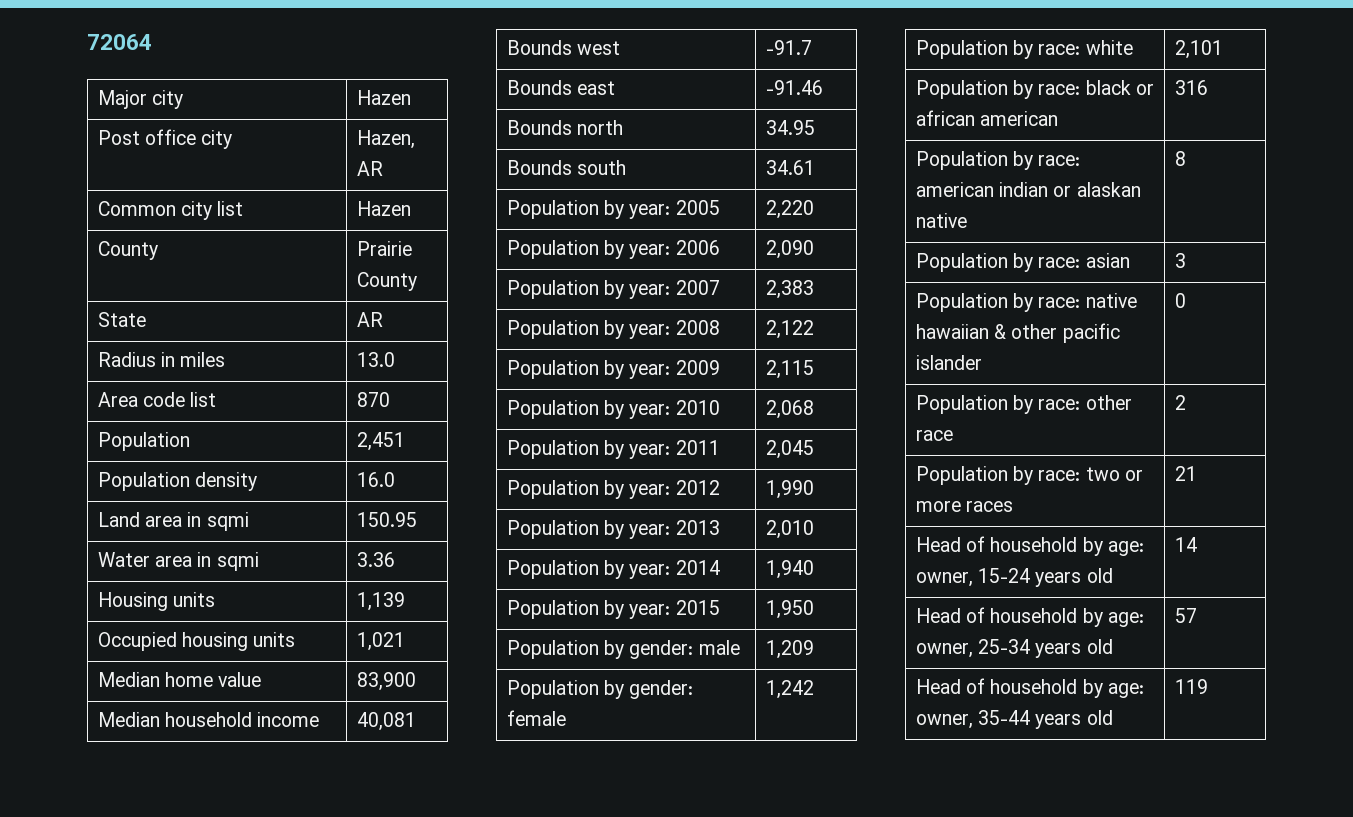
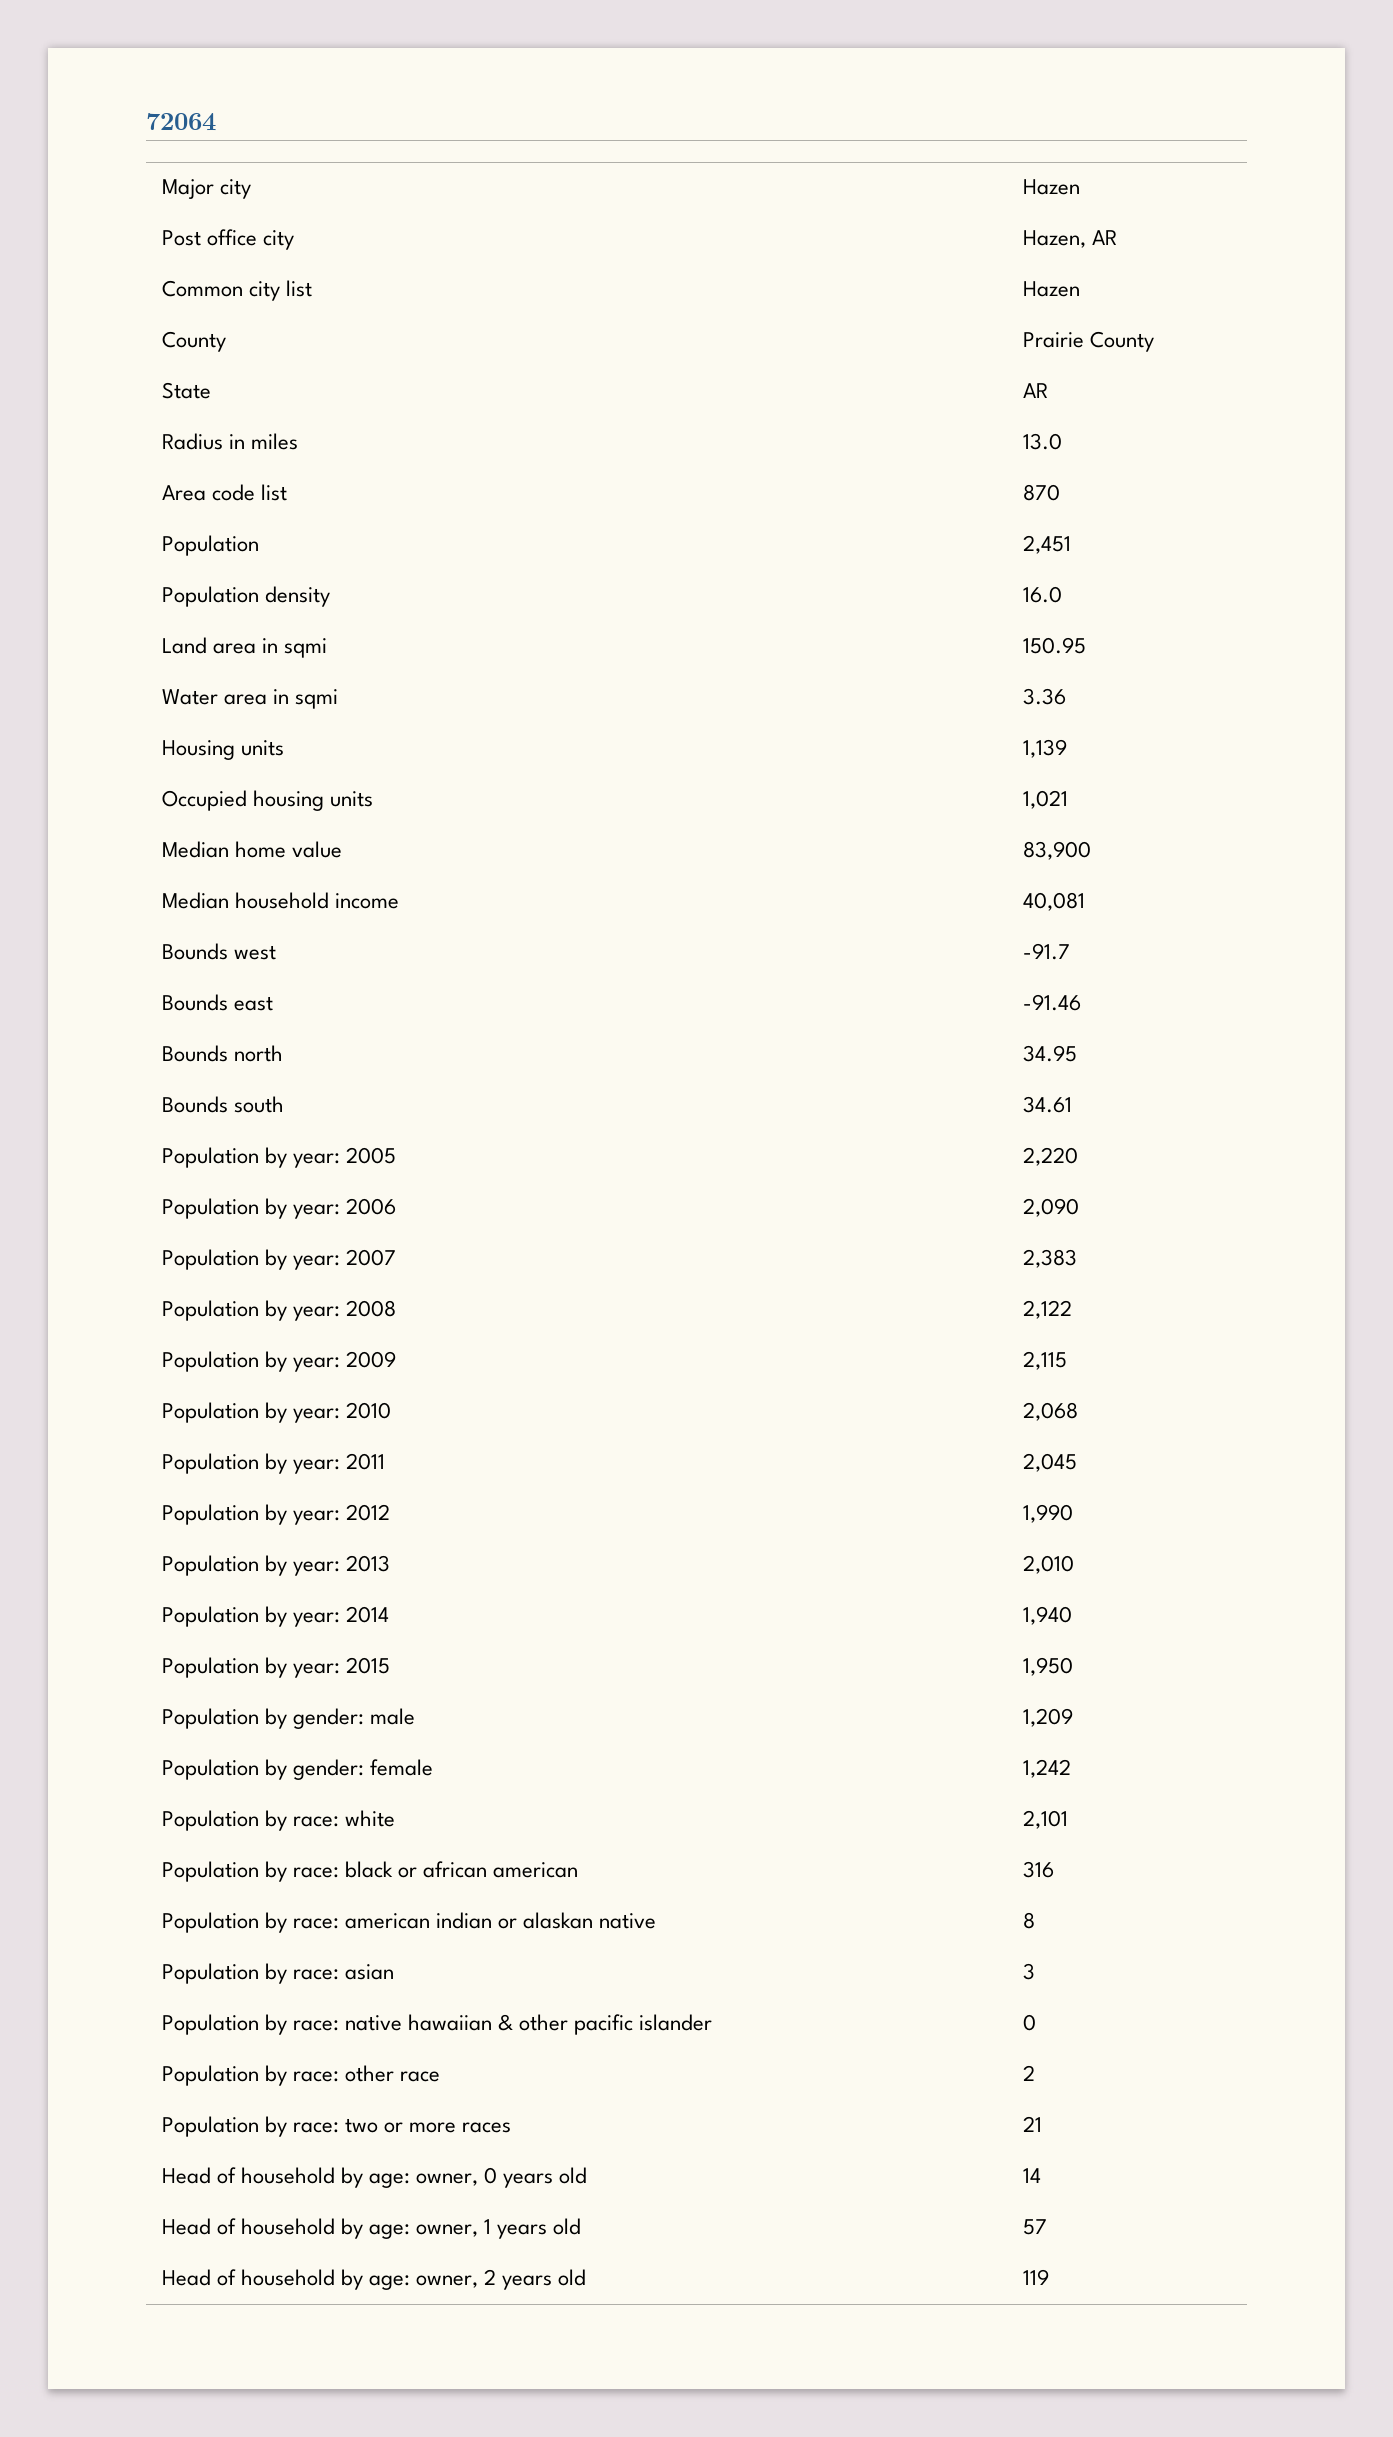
[978,568,1031,583] 15-24 -> [484,2167,498,2184] 0
[978,639,1031,654] 25-34 -> [484,2219,492,2234] 1
[978,710,1031,725] 35-44 -> [484,2269,497,2285] 2

